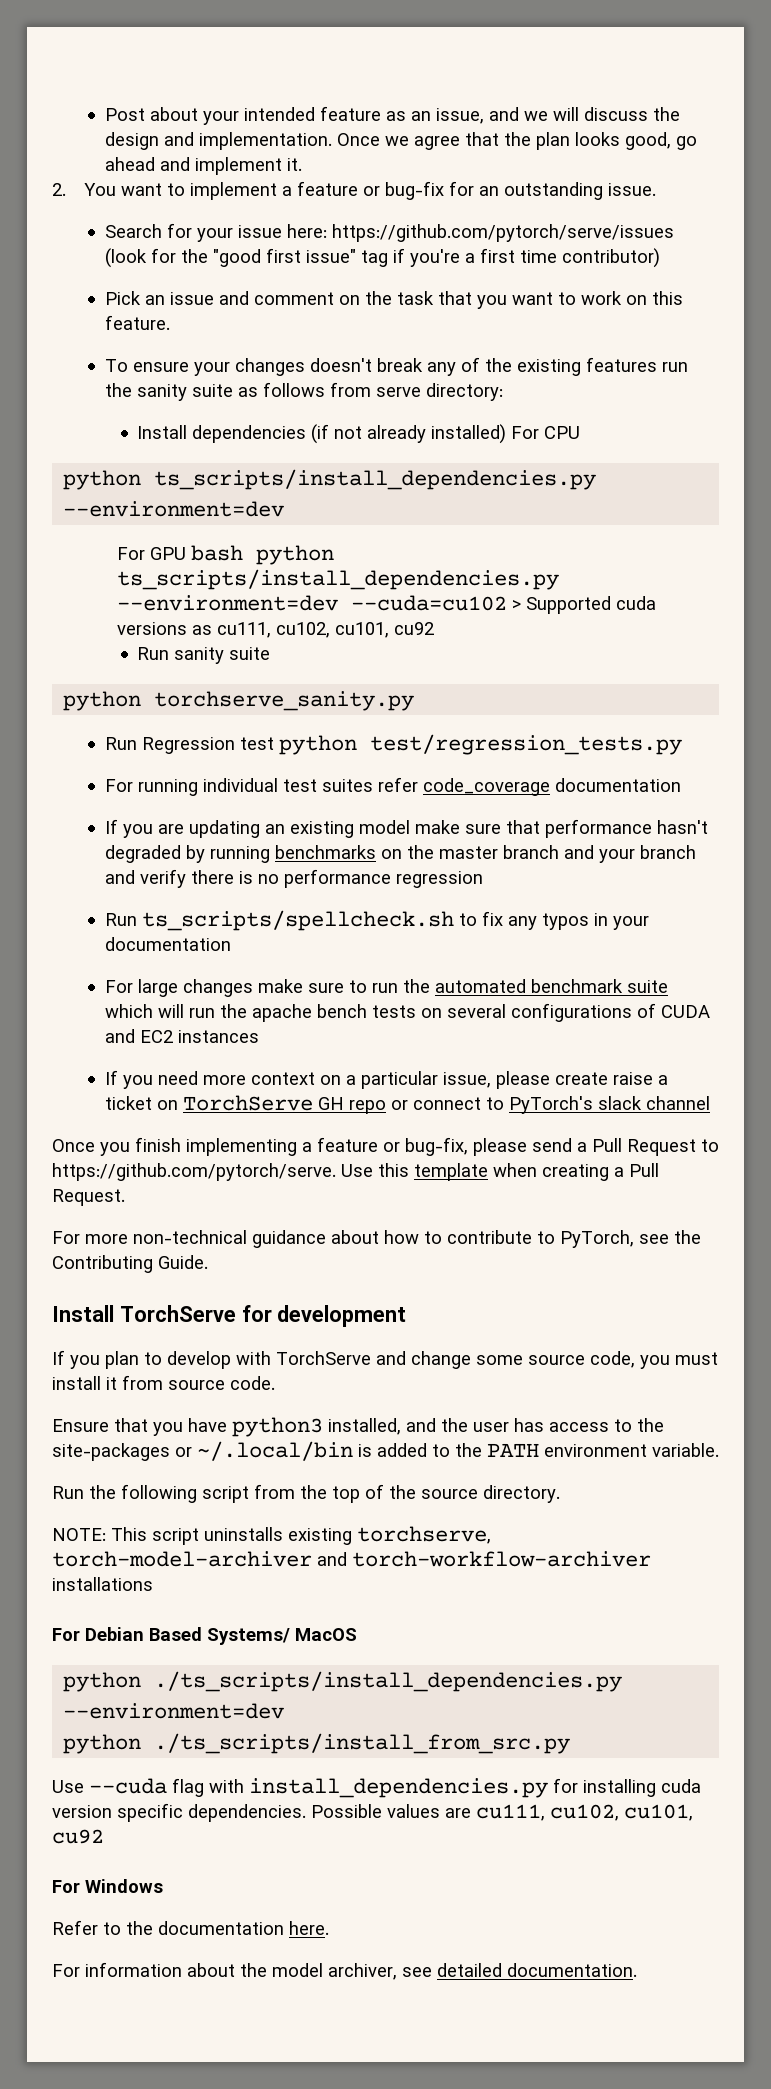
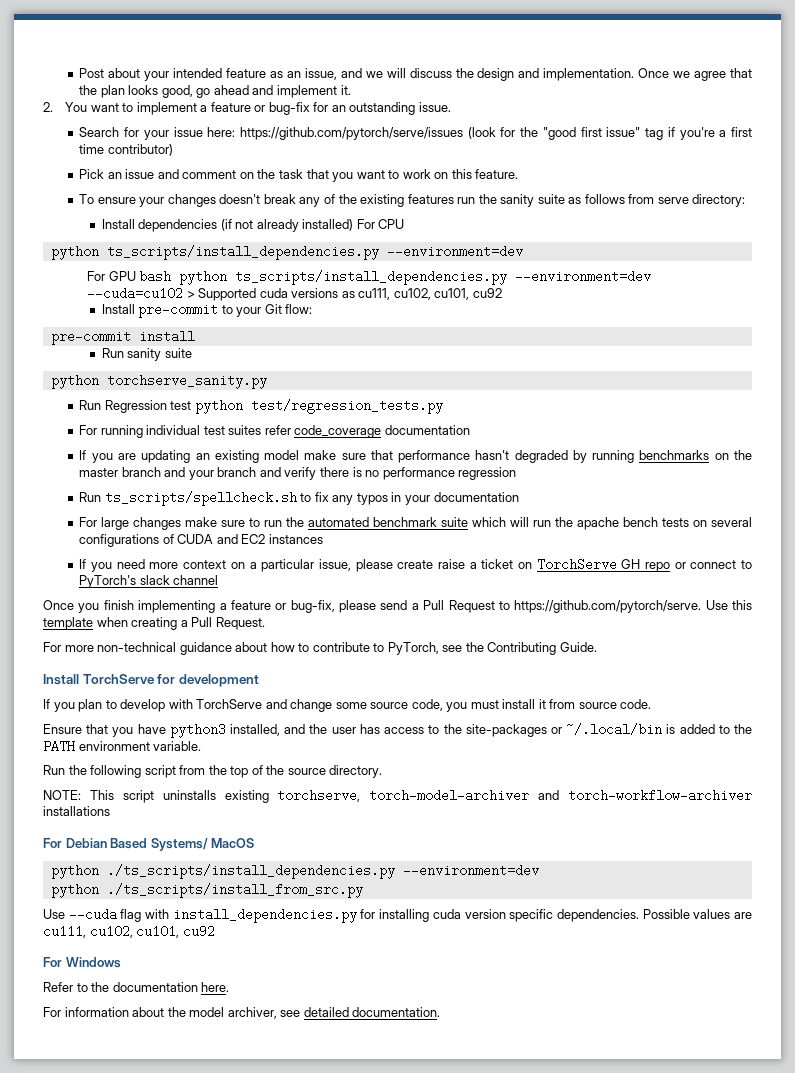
(434, 628) none -> [101,303,313,318] [50,330,195,345] // Install pre-commit to your Git flow: // pre-commit install

